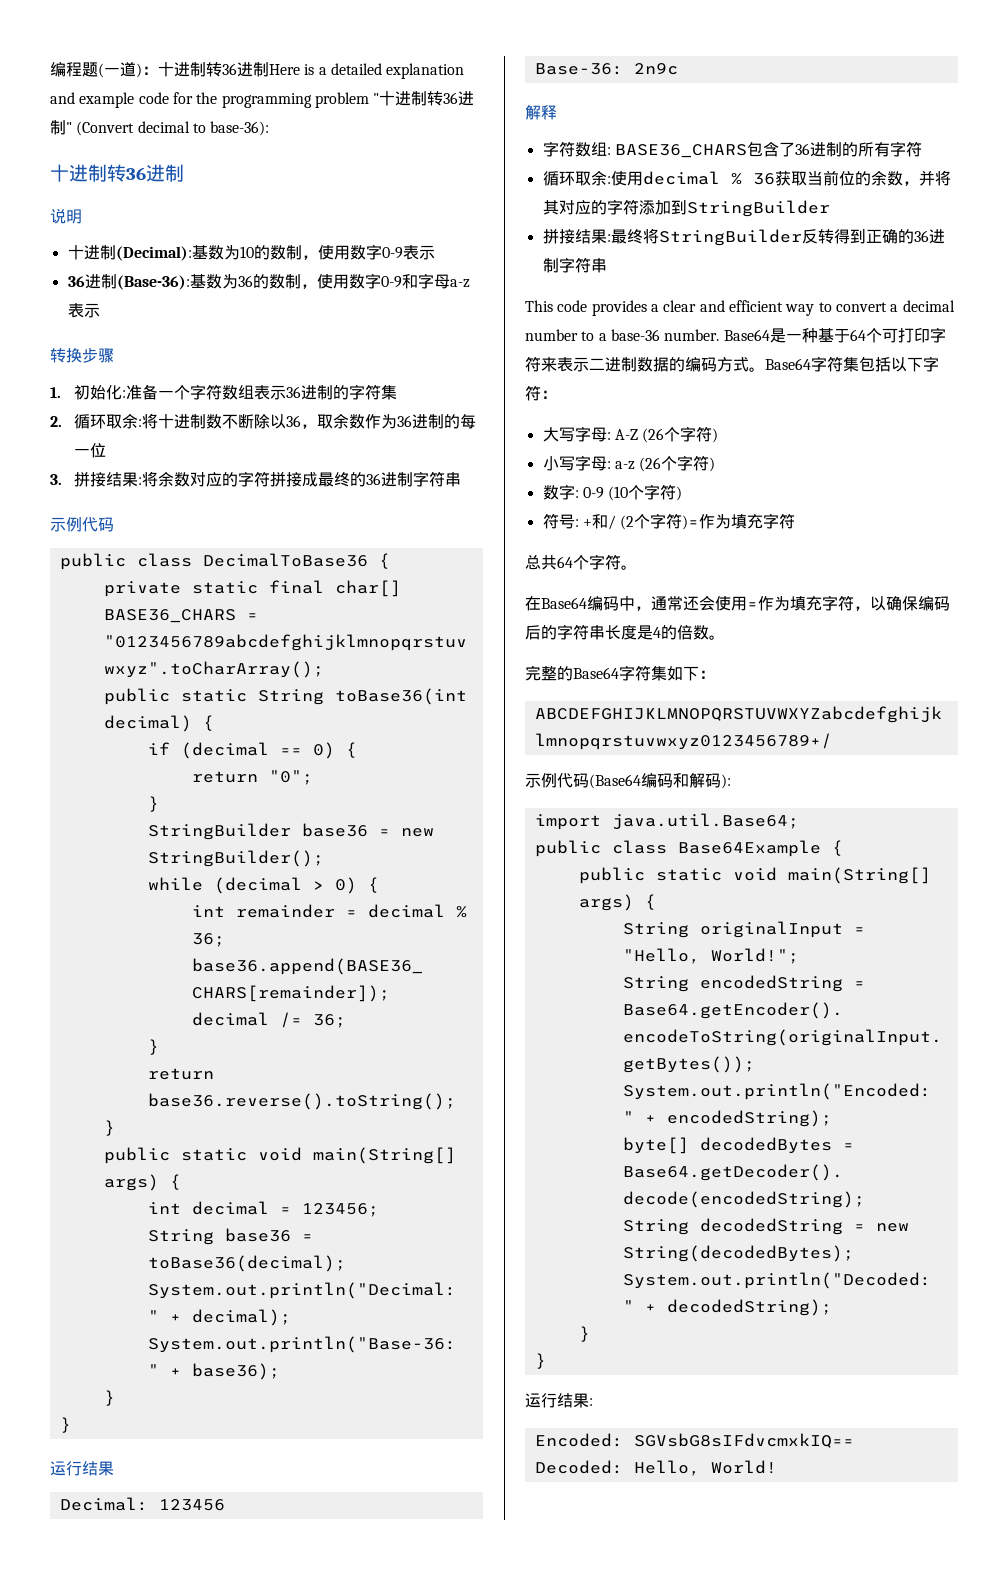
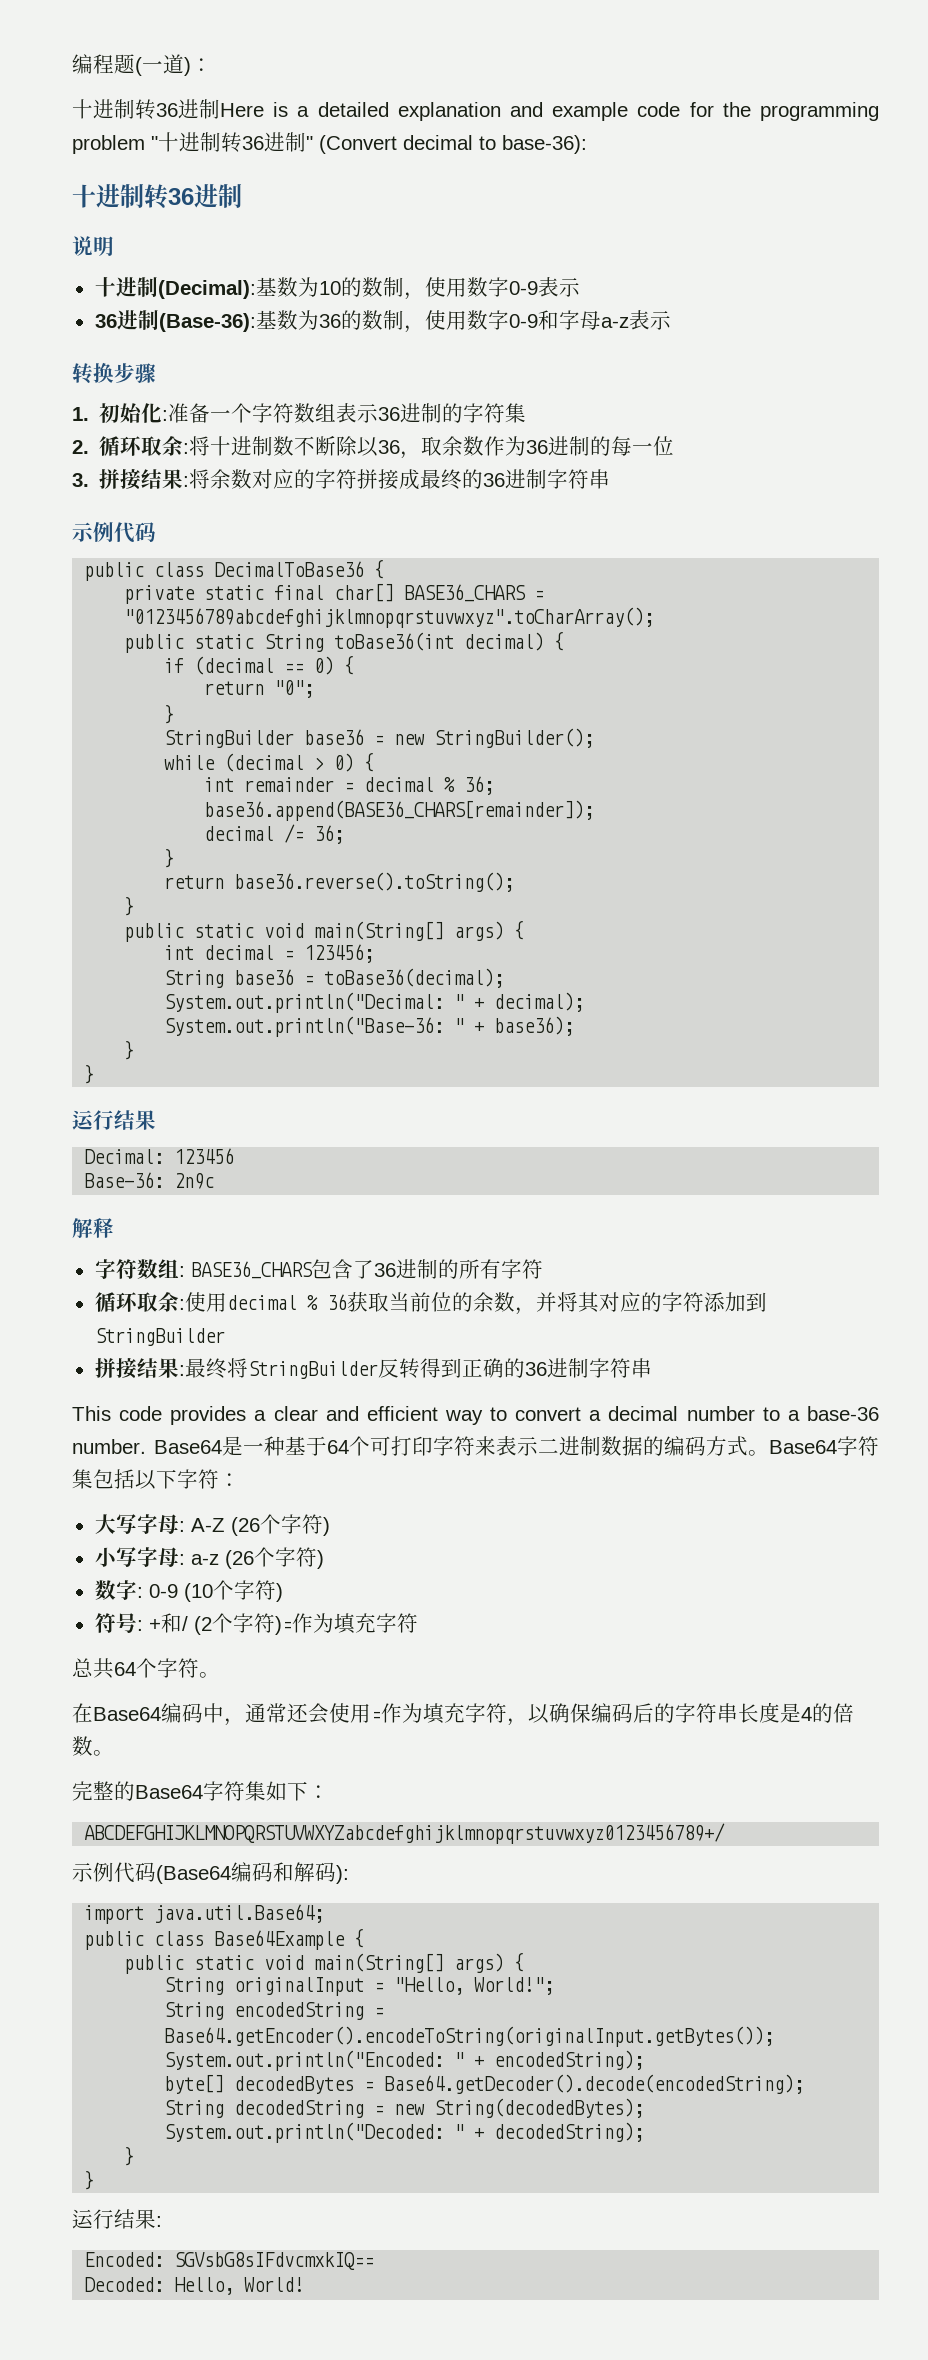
(158, 70) none -> (212, 65) //

